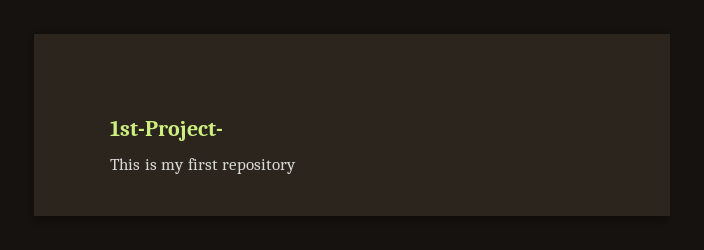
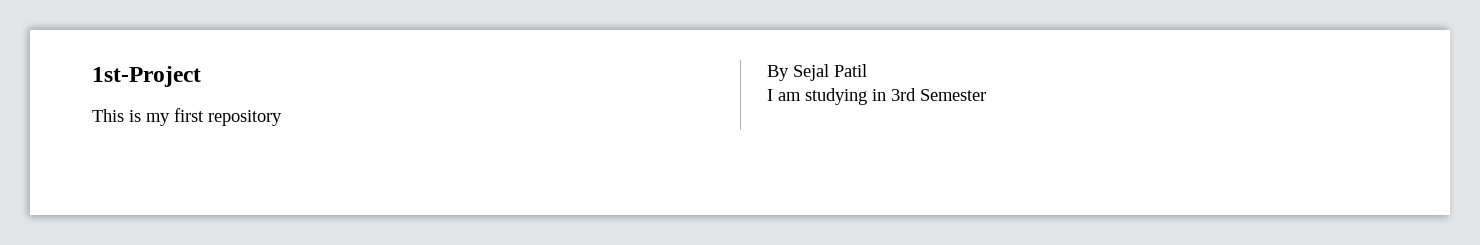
[110,120,223,141] 1st-Project- -> [92,66,201,87] 1st-Project
(297, 166) none -> [767,64,867,81] [767,88,986,105] // By Sejal Patil // I am studying in 3rd Semester

